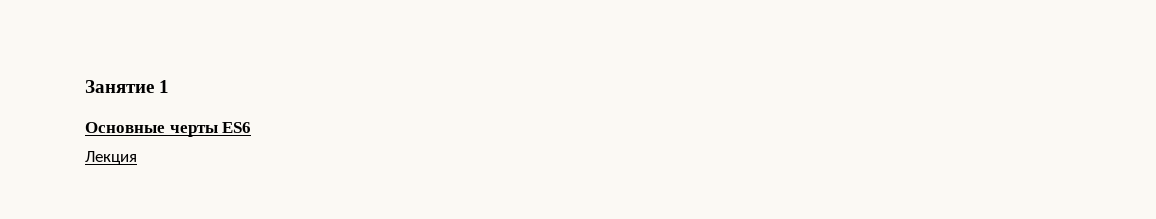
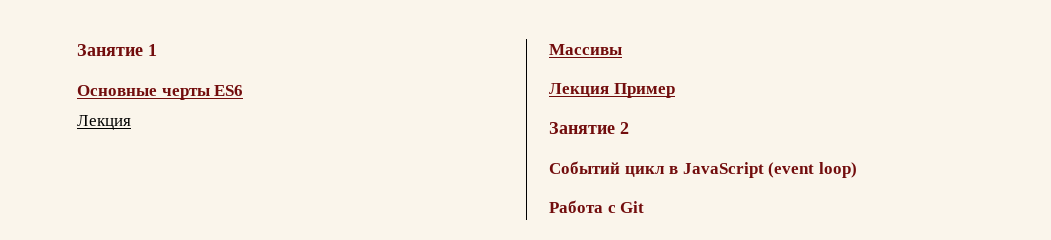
(137, 158) none -> [549,44,622,55] [549,83,675,98] [549,122,629,134] [549,161,857,178] [549,200,645,213] // Массивы // Лекция Пример // Занятие 2 // Событий цикл в JavaScript (event loop) // Работа с Git

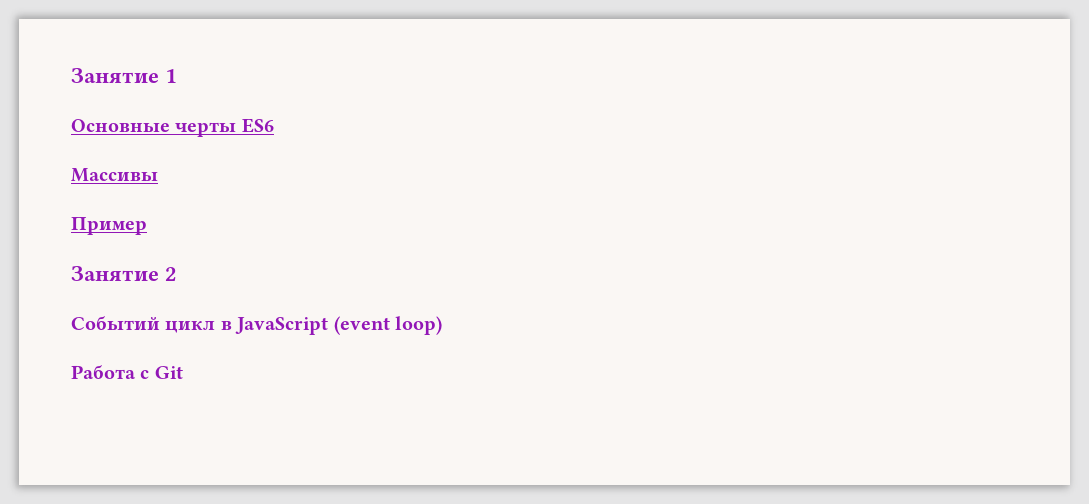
[77,115,131,130] // Лекция -> (274, 125) none
[549,83,609,97] Лекция -> (158, 175) none

